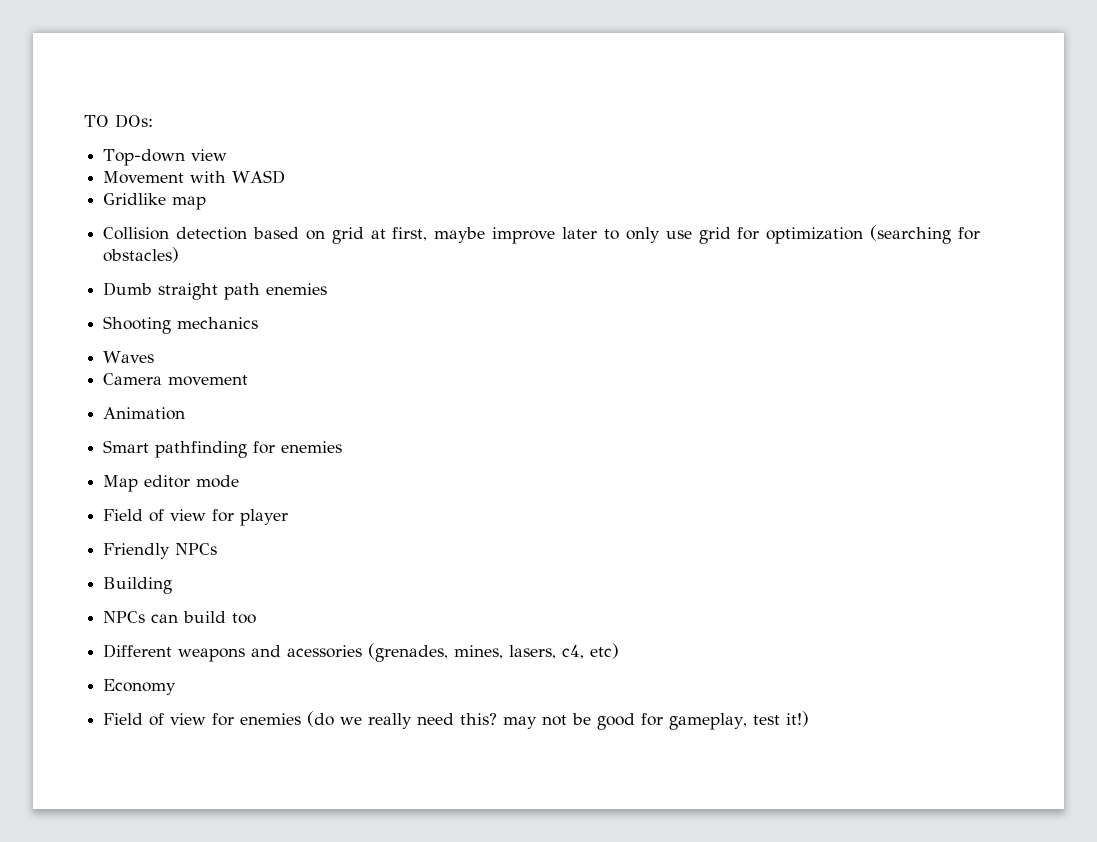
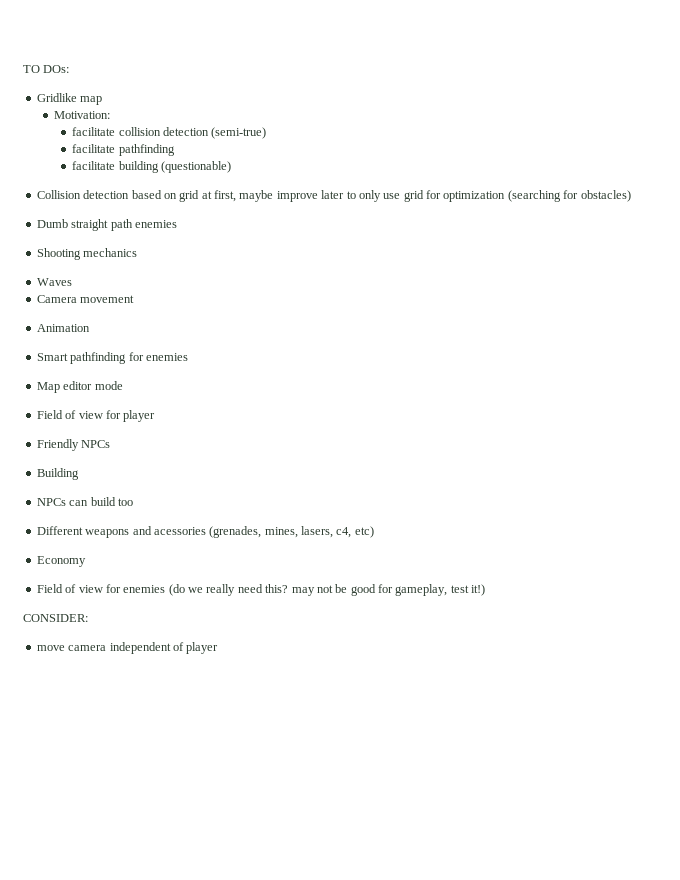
[103,149,228,166] [103,170,286,184] [103,193,207,210] Top-down view // Movement with WASD // Gridlike map -> [36,93,103,105] [54,111,111,119] [72,127,267,139] [72,144,175,156] [72,161,231,173] Gridlike map // Motivation: // facilitate collision detection (semi-true) // facilitate pathfinding // facilitate building (questionable)
(810, 719) none -> [23,614,88,622] [36,642,219,654] // CONSIDER: // move camera independent of player

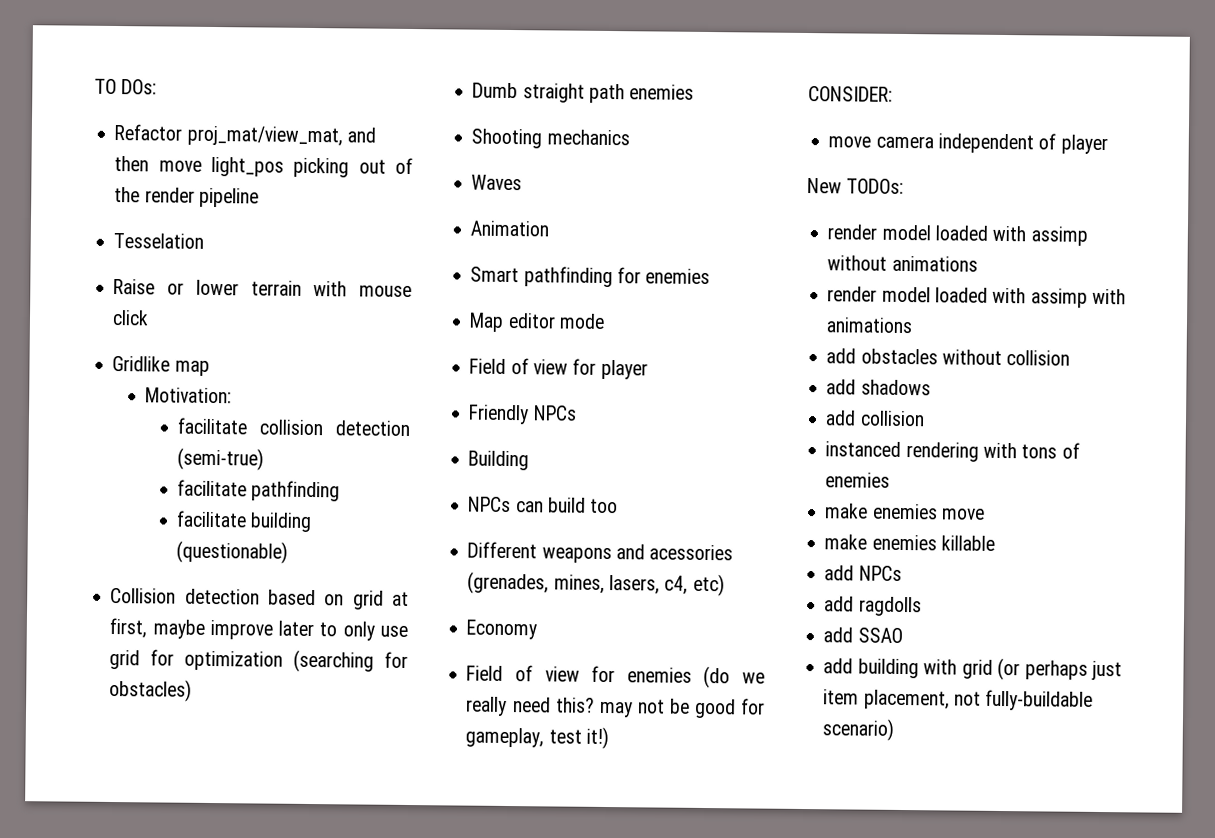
(70, 69) none -> [114,123,376,147] [114,155,413,178] [114,186,259,208] [113,232,205,249] [113,278,412,298] [112,309,150,326] // Refactor proj_mat/view_mat, and then move light_pos picking out of the render pipeline // Tesselation // Raise or lower terrain with mouse click
[36,295,135,303] // Camera movement -> (523, 182) none
(219, 648) none -> [807,178,905,194] [827,224,1088,246] [827,255,978,272] [827,286,1126,308] [826,317,914,334] [826,348,1071,366] [826,379,931,396] [825,410,925,427] [825,441,1080,462] [825,472,891,488] [825,503,985,520] [824,534,995,551] [824,565,902,581] [824,596,922,617] [823,627,903,644] [823,657,1122,681] [823,689,1094,711] [822,718,895,741] // New TODOs: // render model loaded with assimp without animations // render model loaded with assimp with animations // add obstacles without collision // add shadows // add collision // instanced rendering with tons of enemies // make enemies move // make enemies killable // add NPCs // add ragdolls // add SSAO // add building with grid (or perhaps just item placement, not fully-buildable scenario)

